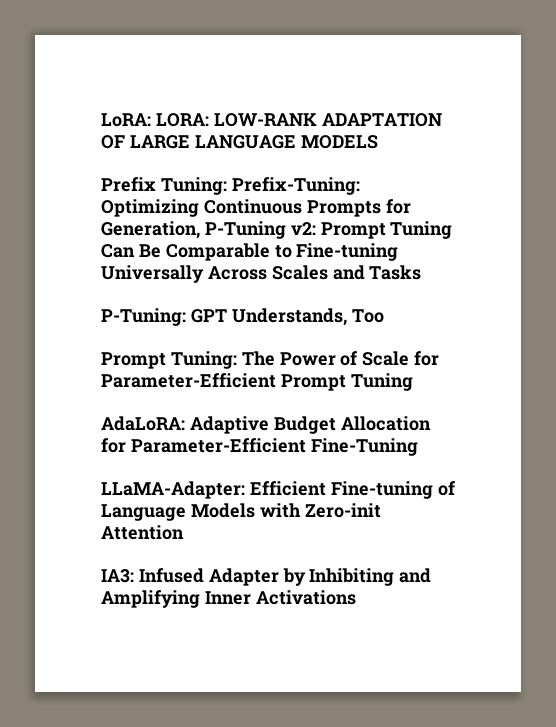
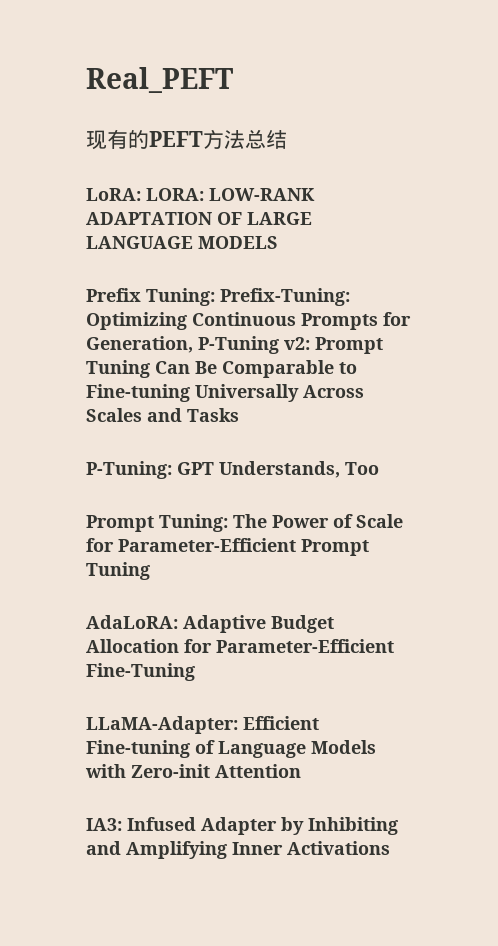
(101, 120) none -> [86,67,233,93] [86,129,287,150] Real_PEFT // 现有的PEFT方法总结 //

